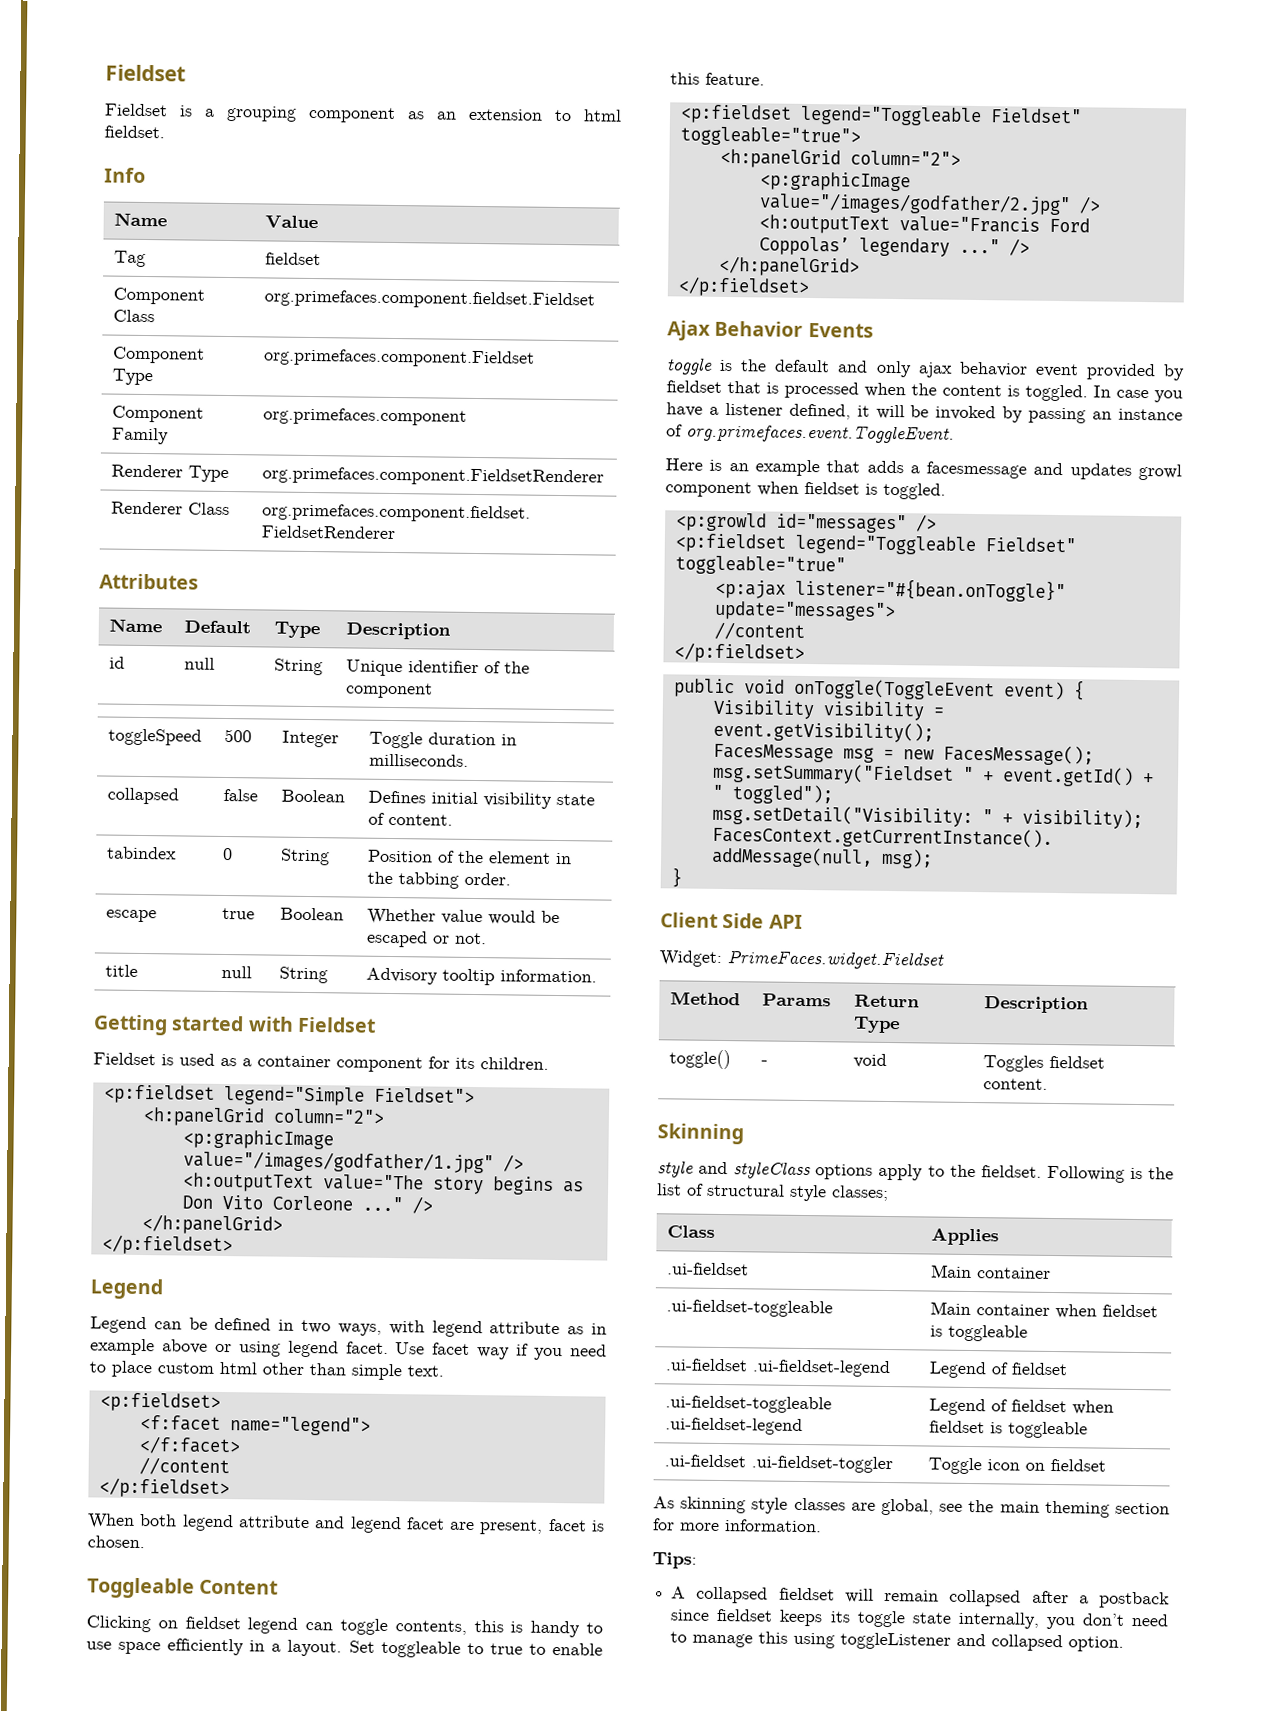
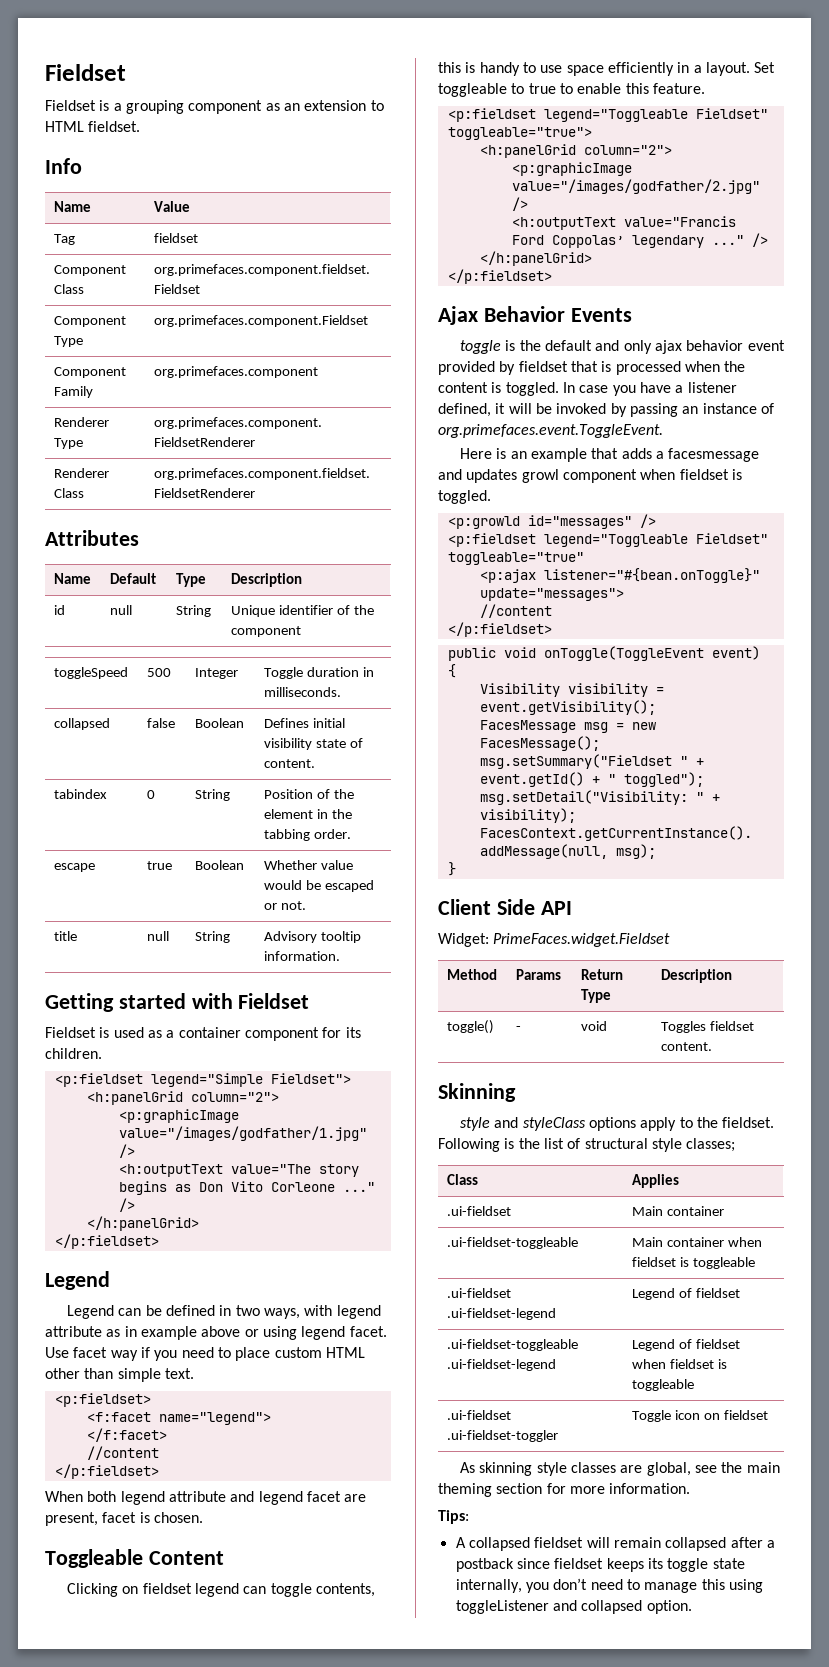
[583,109,622,122] html -> [45,121,84,132] HTML
[219,1361,257,1375] html -> [325,1347,365,1358] HTML

